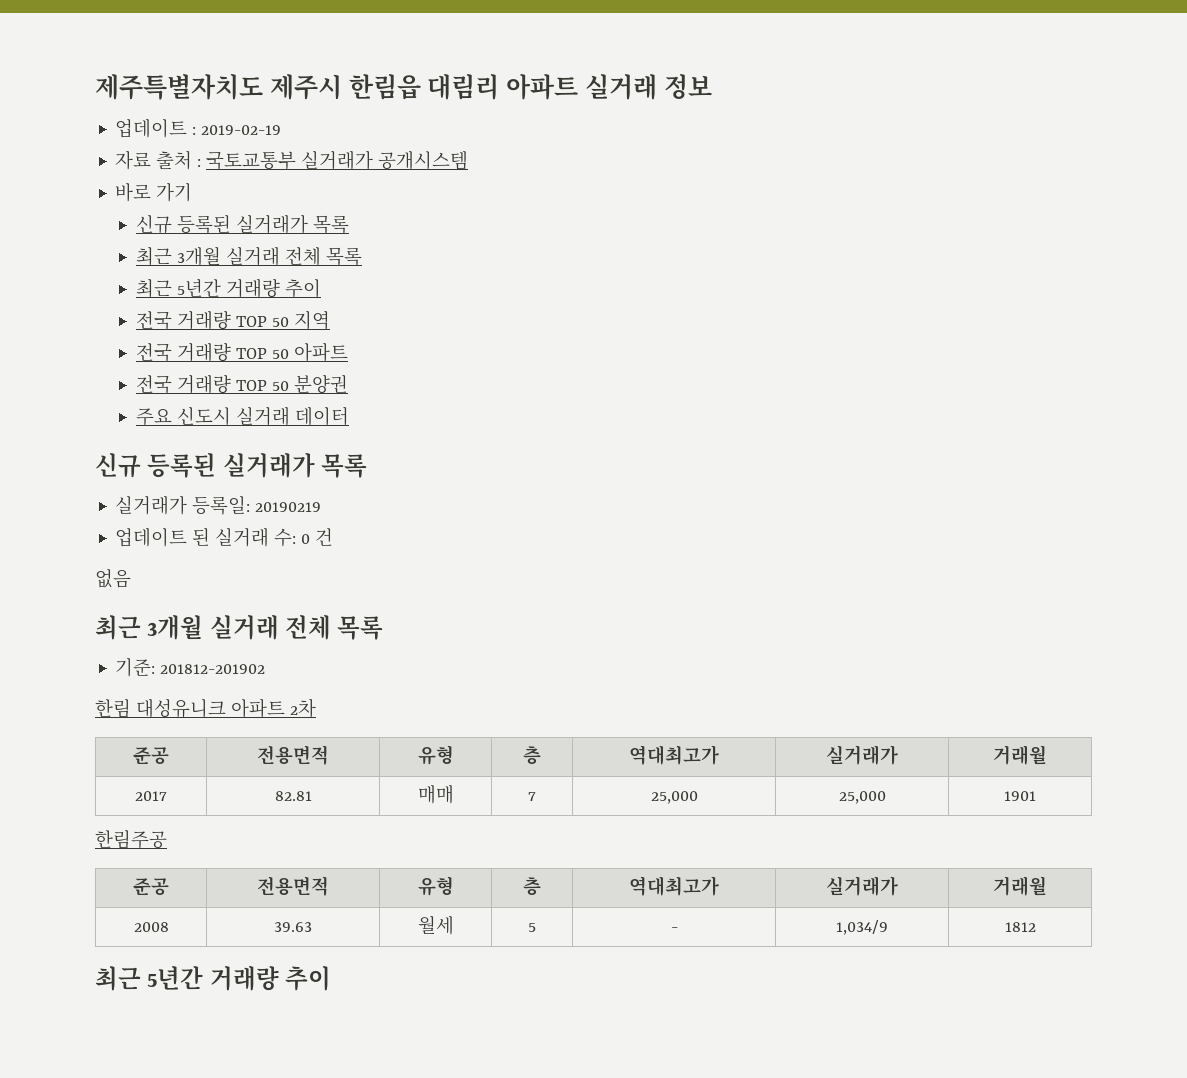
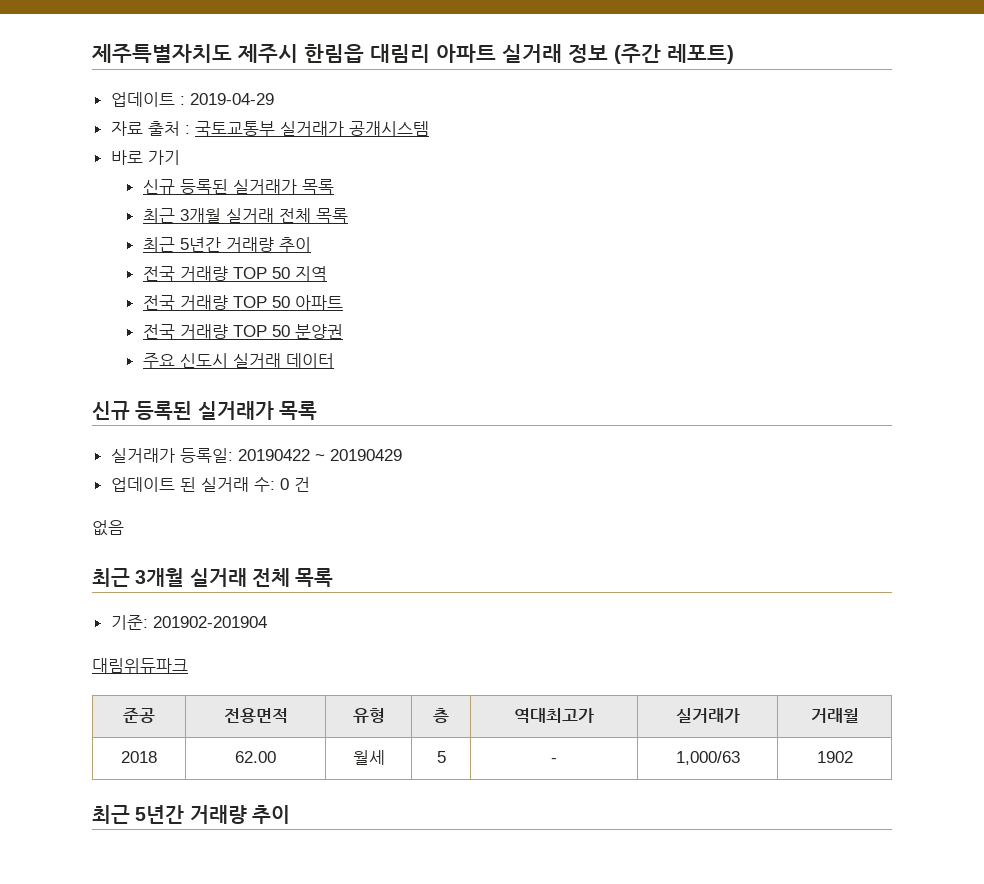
(712, 86) none -> [614,44,734,64] (주간 레포트)
[201,125,282,135] 2019-02-19 -> [189,93,274,105] 2019-04-29
[255,502,322,512] 20190219 -> [237,449,402,461] 20190422 ~ 20190429
[160,664,266,674] [95,698,316,718] [133,747,169,764] [257,745,329,765] [417,745,454,765] [523,746,541,764] [629,745,719,765] [826,745,898,765] [993,745,1047,765] [135,791,167,801] [274,791,312,801] [417,785,454,804] [528,792,536,801] [650,791,698,804] [838,791,886,804] [1004,791,1036,801] [95,830,167,849] [133,878,169,895] [257,876,329,896] [417,876,454,896] [523,877,541,895] [629,876,719,896] [826,876,898,896] [993,876,1047,896] [133,922,169,932] [274,922,312,932] 201812-201902 // 한림 대성유니크 아파트 2차 // 준공 | 전용면적 | 유형 | 층 | 역대최고가 | 실거래가 | 거래월 // 2017 | 82.81 | 매매 | 7 | 25,000 | 25,000 | 1901 // 한림주공 // 준공 | 전용면적 | 유형 | 층 | 역대최고가 | 실거래가 | 거래월 // 2008 | 39.63 -> [152,616,267,628] [92,658,188,673] [123,708,155,723] [223,708,288,723] [352,708,385,723] [433,708,449,723] [514,708,594,723] [675,708,740,723] [810,708,859,723] [121,751,157,763] [235,751,276,763] 201902-201904 // 대림위듀파크 // 준공 | 전용면적 | 유형 | 층 | 역대최고가 | 실거래가 | 거래월 // 2018 | 62.00
[836,920,888,935] [1004,922,1036,932] 1,034/9 | 1812 -> [675,751,740,765] [816,751,853,763] 1,000/63 | 1902

